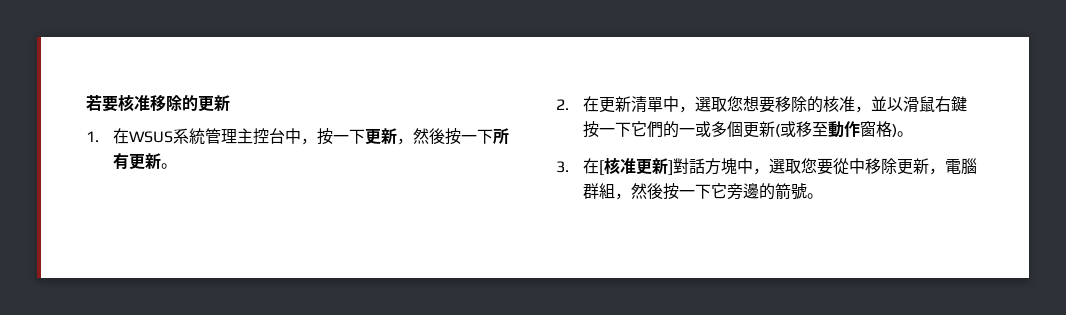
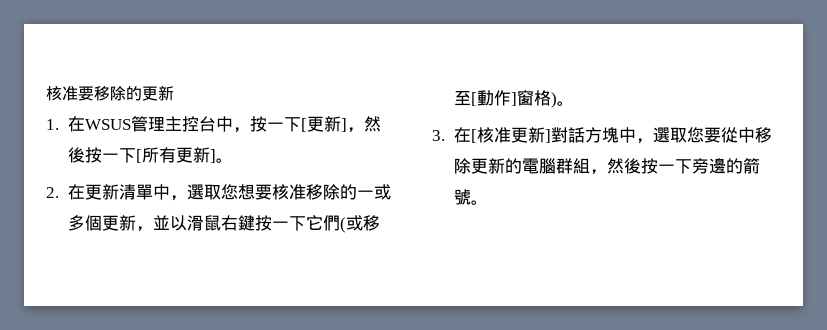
[86,94,150,112] 若要核准 -> [46,86,94,101] 核准要
[173,128,206,145] 系統 -> (131, 124) none
[365,128,494,145] 更新，然後按一下 -> [300,116,381,133] [67,147,142,163] [更新]，然後按一下[
(162, 161) none -> [209,149,216,163] ]
[775,96,856,113] 移除的核准 -> [271,184,391,200] [67,215,136,231] 核准移除的一或多個更新
[663,121,861,138] 的一或多個更新(或移至動作 -> [339,215,380,233] [453,90,517,106] (或移至[動作]
[929,168,946,175] ， -> [504,158,522,174] 的
[711,183,728,199] 它 -> (692, 166) none

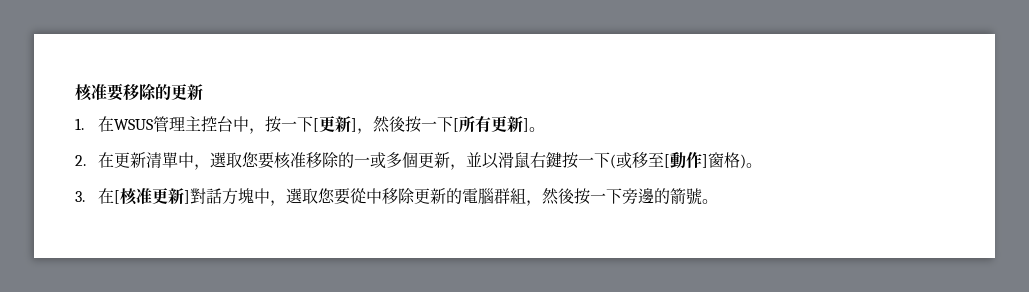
[237,184,255,200] 想 -> (259, 159) none
[305,215,340,231] 它們 -> (610, 160) none

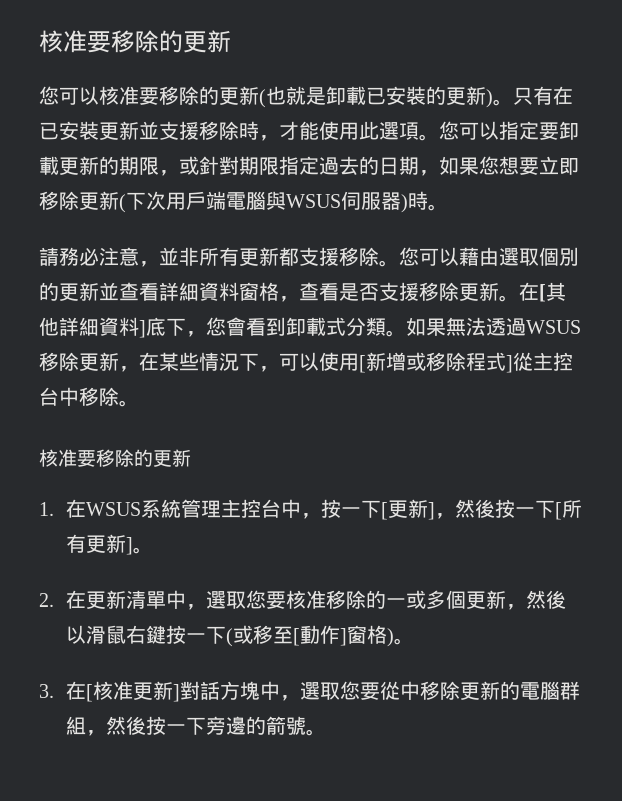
[75,83,203,101] 核准要移除的更新 -> [39,30,231,53] [39,86,573,108] [39,121,579,141] [39,156,579,176] [39,191,448,213] [39,247,579,267] [39,282,566,302] [39,317,581,338] [39,352,573,373] [39,387,139,407] [39,449,191,467] 核准要移除的更新 // 您可以核准要移除的更新(也就是卸載已安裝的更新)。只有在已安裝更新並支援移除時，才能使用此選項。您可以指定要卸載更新的期限，或針對期限指定過去的日期，如果您想要立即移除更新(下次用戶端電腦與WSUS伺服器)時。 // 請務必注意，並非所有更新都支援移除。您可以藉由選取個別的更新並查看詳細資料窗格，查看是否支援移除更新。在[其他詳細資料]底下，您會看到卸載式分類。如果無法透過WSUS移除更新，在某些情況下，可以使用[新增或移除程式]從主控台中移除。 // 核准要移除的更新
(153, 124) none -> [141,499,182,518] 系統
[465,152,482,167] 並 -> [526,590,567,609] 然後

